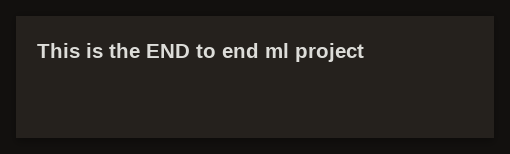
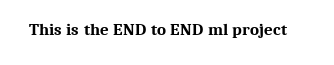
[222,43,259,58] end -> [170,24,204,35] END

